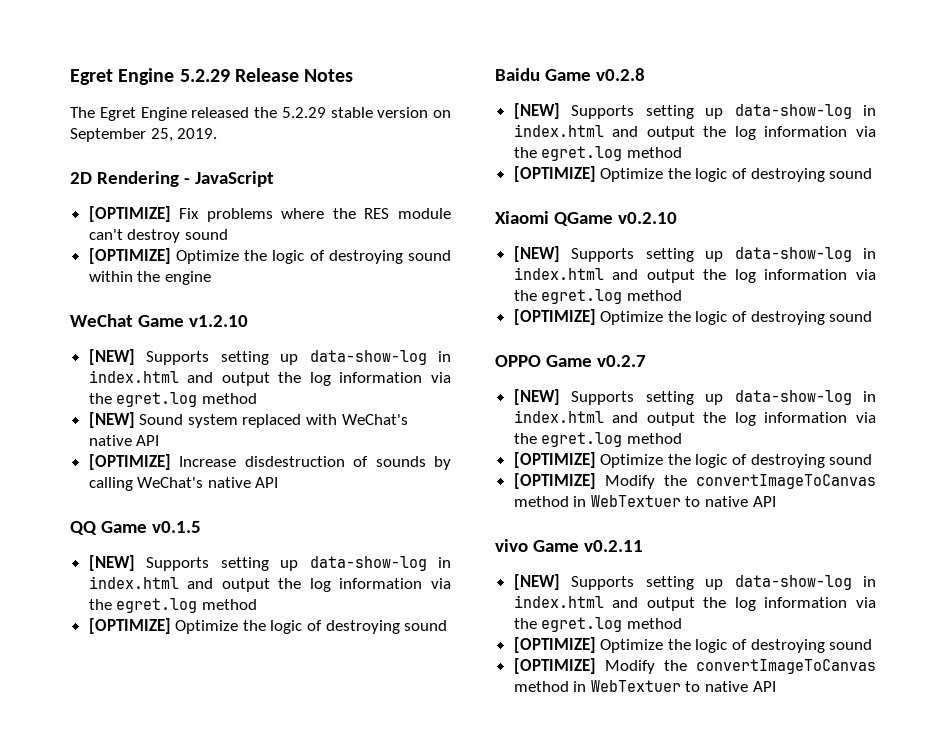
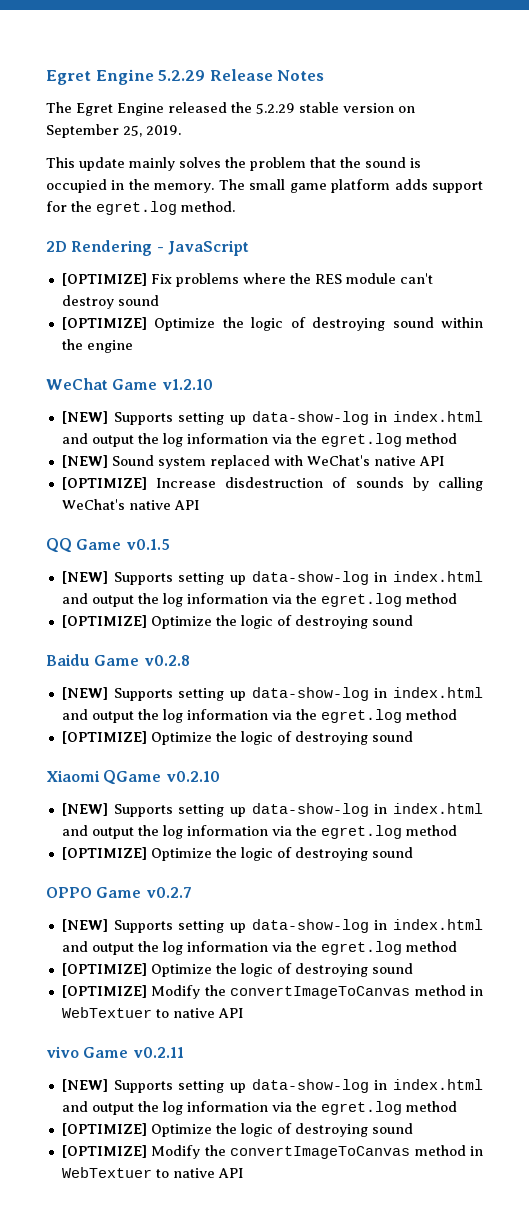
(218, 133) none -> [46,157,421,171] [46,179,484,193] [46,201,235,215] // This update mainly solves the problem that the sound is occupied in the memory. The small game platform adds support for the egret.log method.

